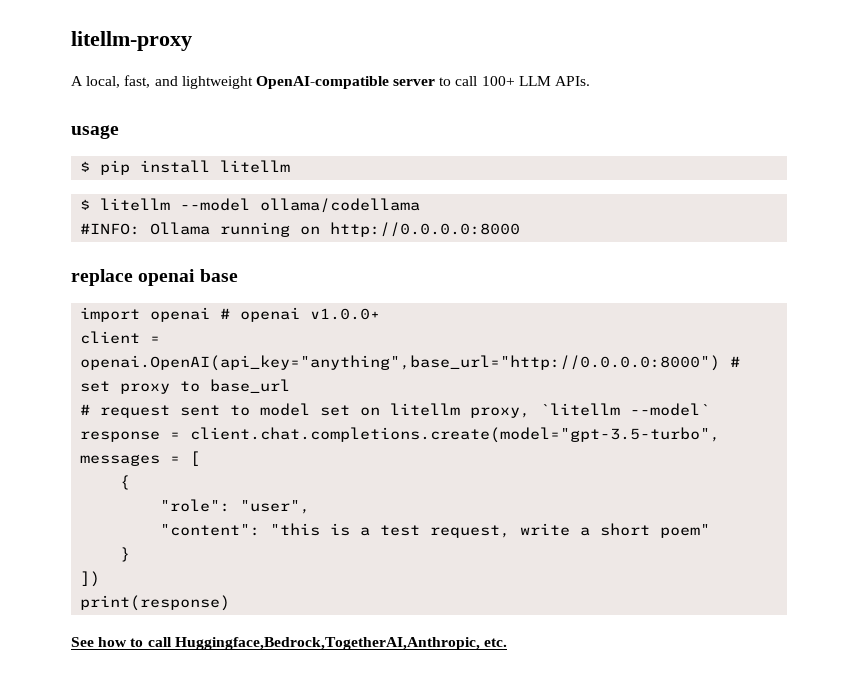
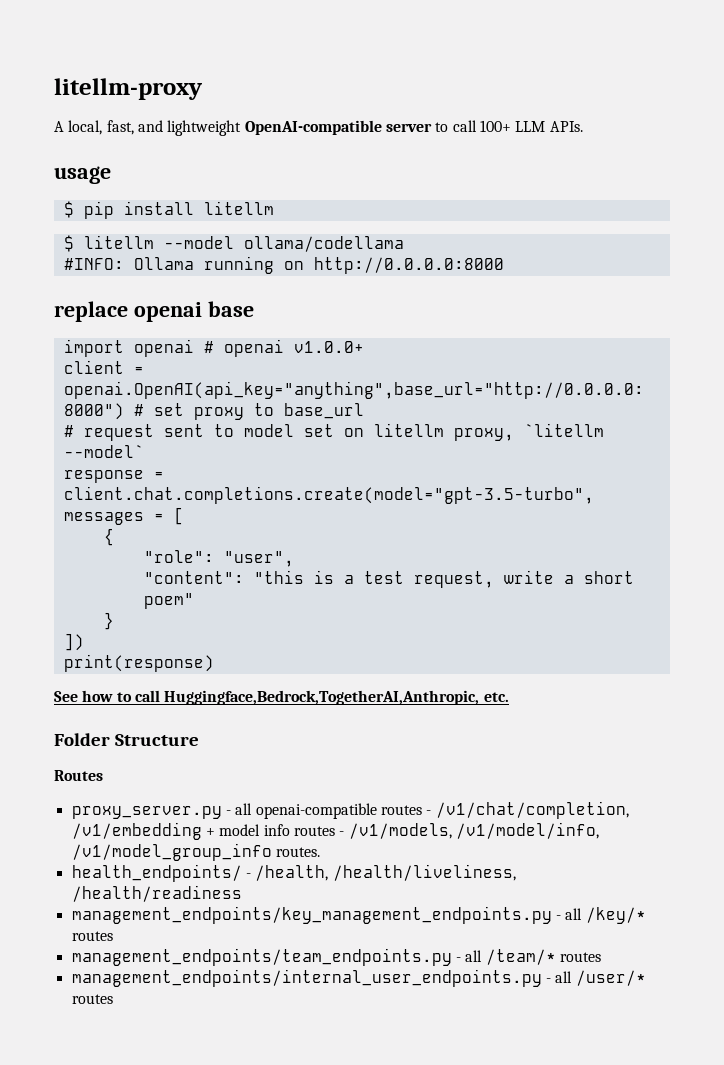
(507, 642) none -> [54,733,199,746] [54,770,103,781] [71,801,629,819] [71,822,599,840] [71,843,320,861] [71,864,516,882] [71,885,242,902] [71,906,646,924] [71,931,113,941] [71,948,601,966] [71,969,646,987] [71,994,113,1004] // Folder Structure // Routes // proxy_server.py - all openai-compatible routes - /v1/chat/completion, /v1/embedding + model info routes - /v1/models, /v1/model/info, /v1/model_group_info routes. // health_endpoints/ - /health, /health/liveliness, /health/readiness // management_endpoints/key_management_endpoints.py - all /key/* routes // management_endpoints/team_endpoints.py - all /team/* routes // management_endpoints/internal_user_endpoints.py - all /user/* routes

